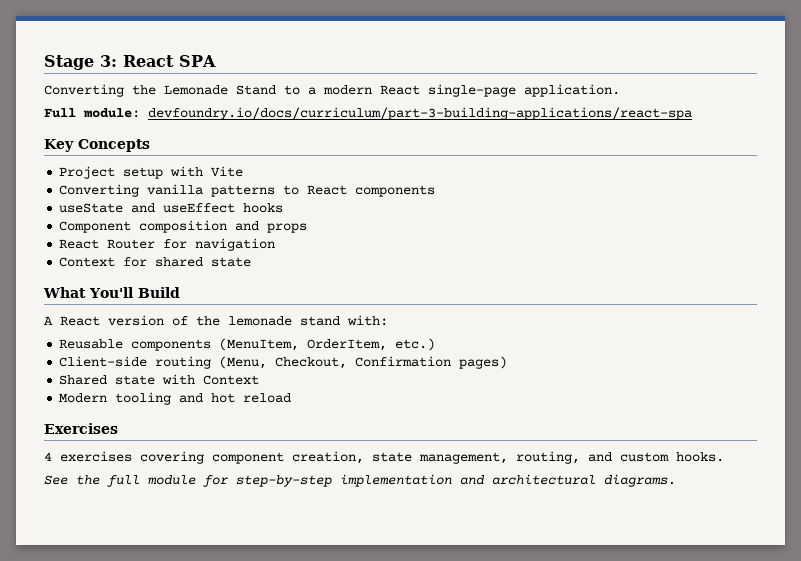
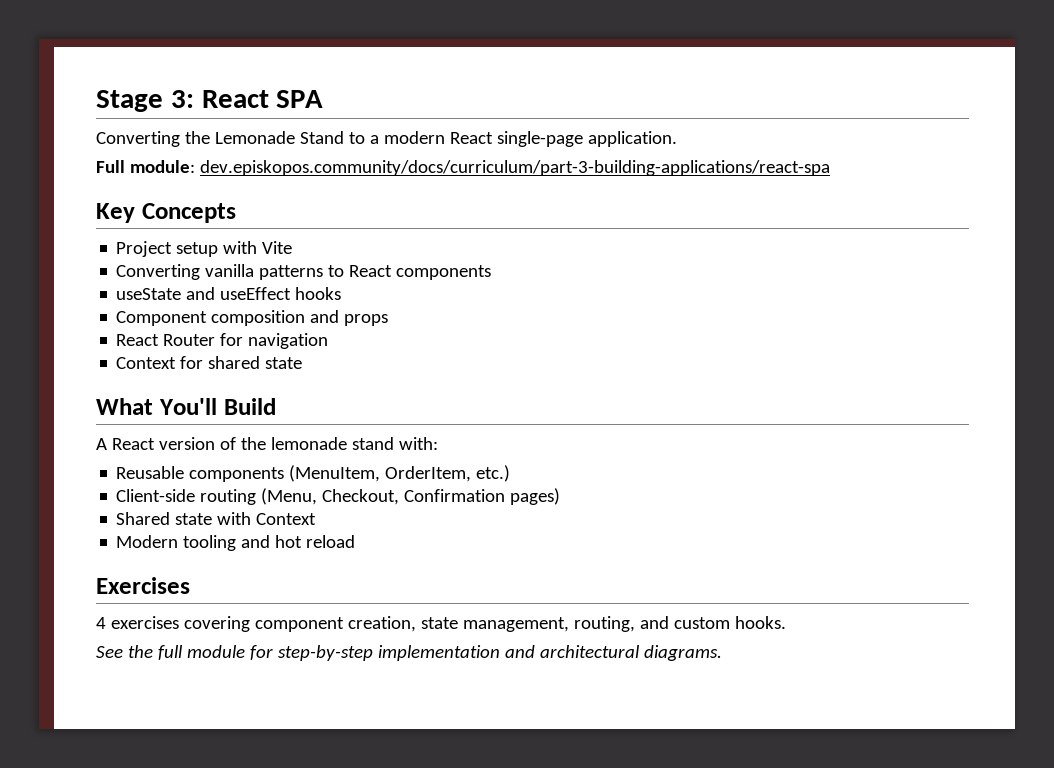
[148,107,692,120] devfoundry.io/docs/curriculum/part-3-building-applications/react-spa -> [199,160,830,176] dev.episkopos.community/docs/curriculum/part-3-building-applications/react-spa

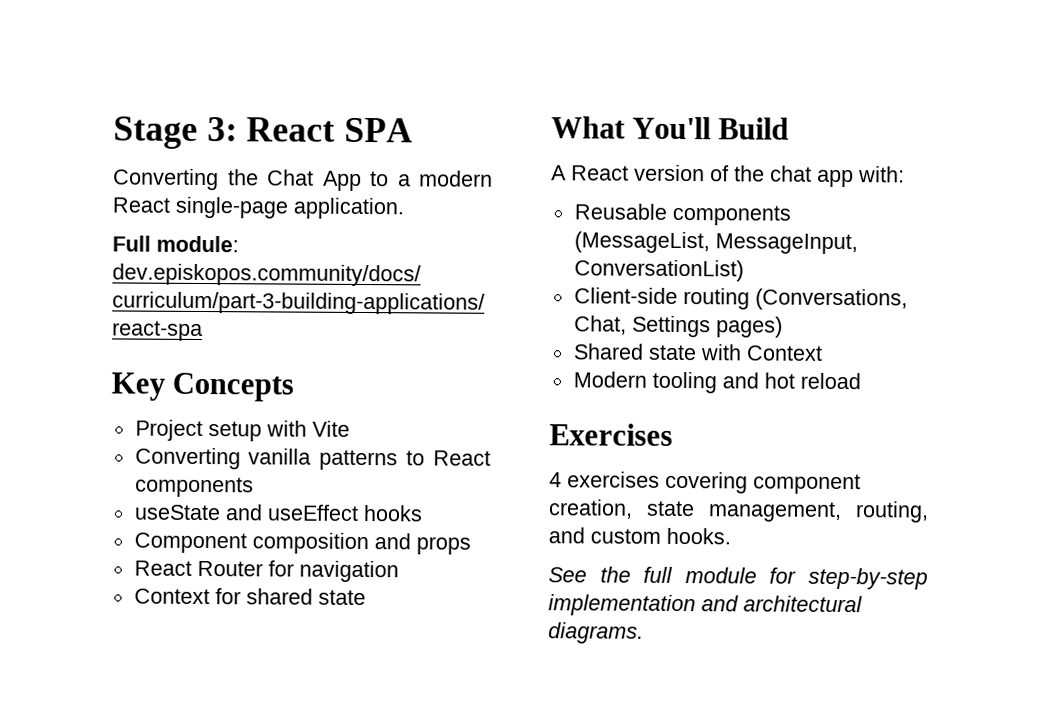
[214,131,344,144] Lemonade Stand -> [267,169,362,191] Chat App
[270,437,394,450] lemonade stand -> [770,165,854,188] chat app
[289,465,511,482] (MenuItem, OrderItem, etc.) -> [573,231,858,255] [573,259,744,282] (MessageList, MessageInput, ConversationList)
[261,488,506,505] (Menu, Checkout, Confirmation -> [754,288,908,311] [573,315,711,338] (Conversations, Chat, Settings

